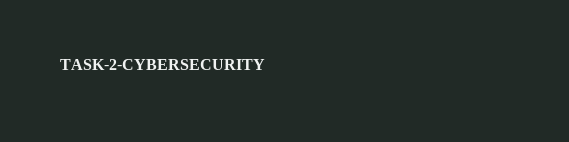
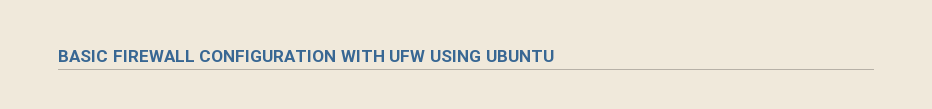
[60,59,265,70] TASK-2-CYBERSECURITY -> [58,50,554,62] BASIC FIREWALL CONFIGURATION WITH UFW USING UBUNTU

